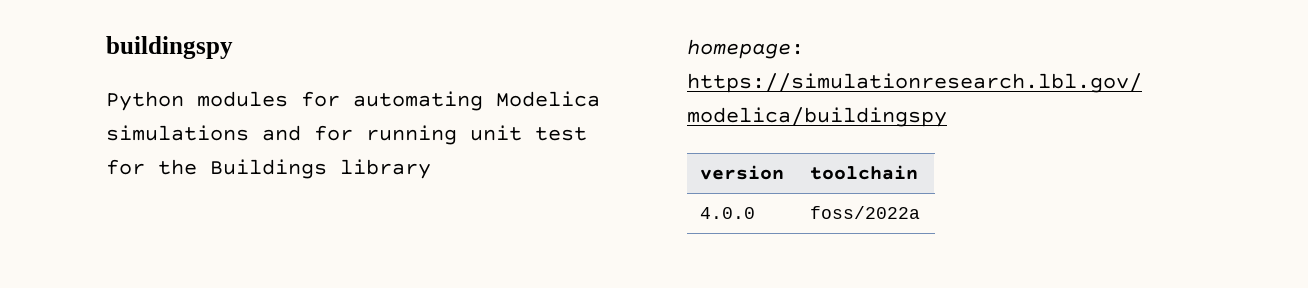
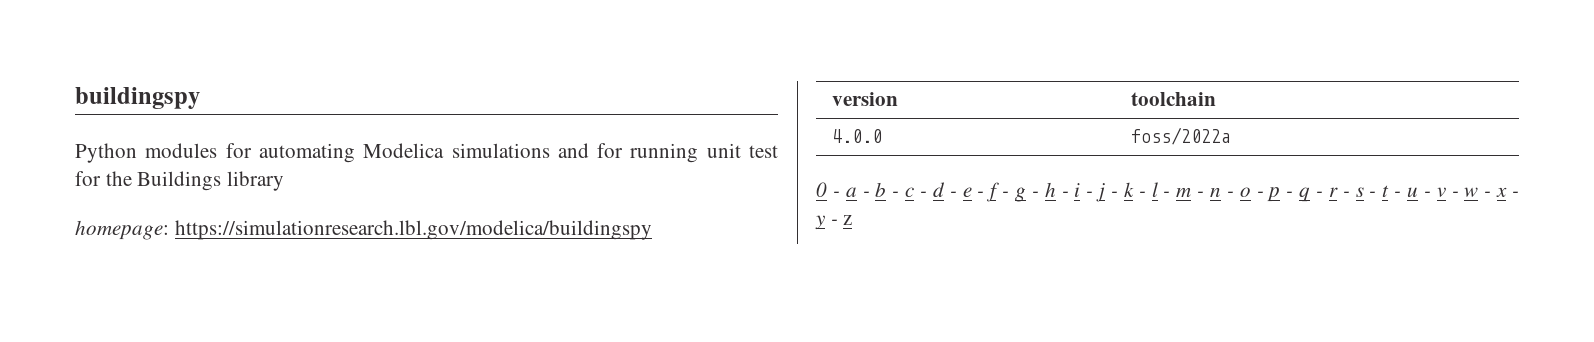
(920, 212) none -> [816,182,1519,202] [815,215,853,230] // 0 - a - b - c - d - e - f - g - h - i - j - k - l - m - n - o - p - q - r - s - t - u - v - w - x - y - z

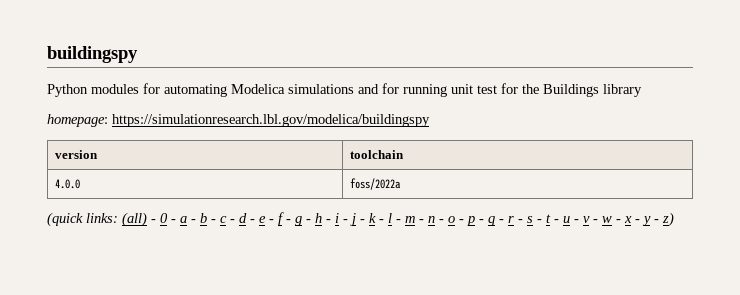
(1231, 136) none -> [47,212,156,227] (quick links: (all) -
[843,215,853,225] z -> [662,212,674,227] z)

